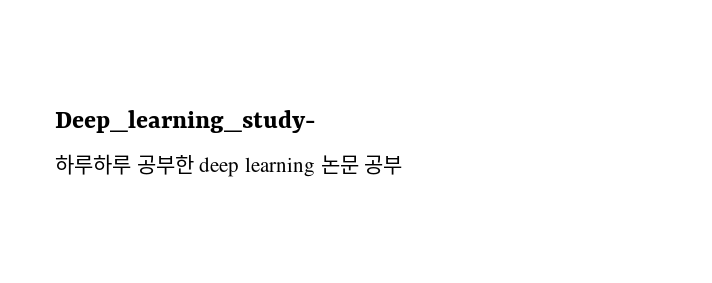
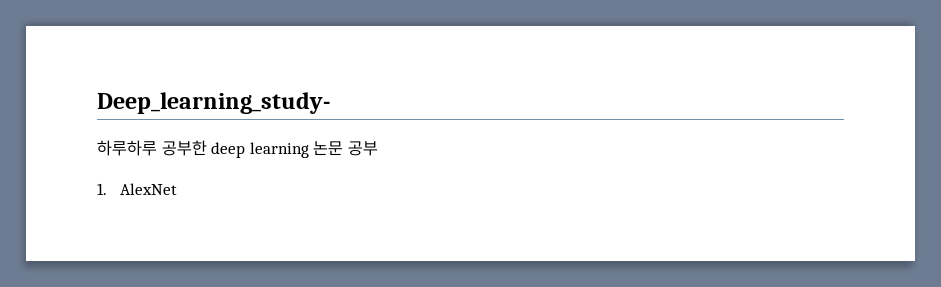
(403, 165) none -> [97,183,177,195] // 1. AlexNet

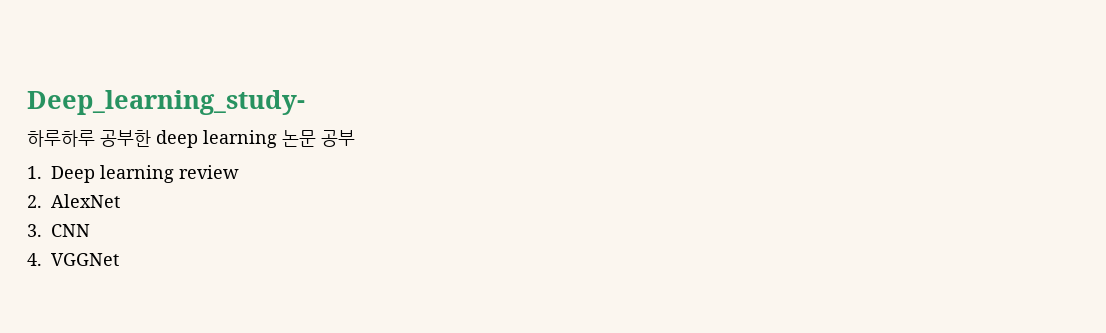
[119,183,177,195] AlexNet -> [51,165,240,183] [27,194,121,208] [27,224,91,237] [27,253,120,266] Deep learning review // 2. AlexNet // 3. CNN // 4. VGGNet

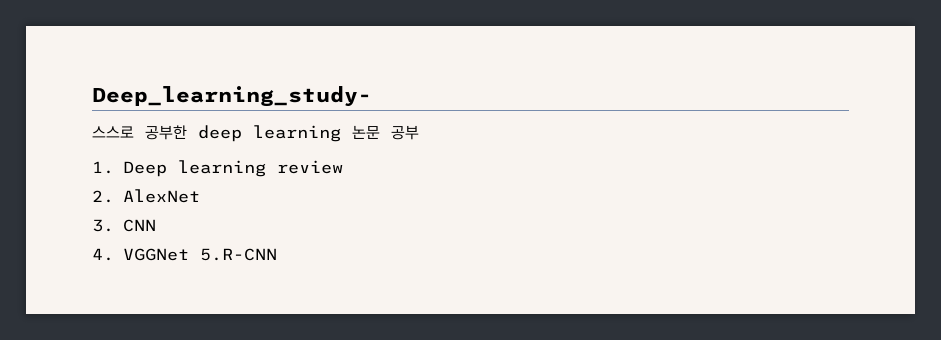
[27,130,95,147] 하루하루 -> [92,126,134,138] 스스로
(120, 259) none -> [200,248,278,261] 5.R-CNN

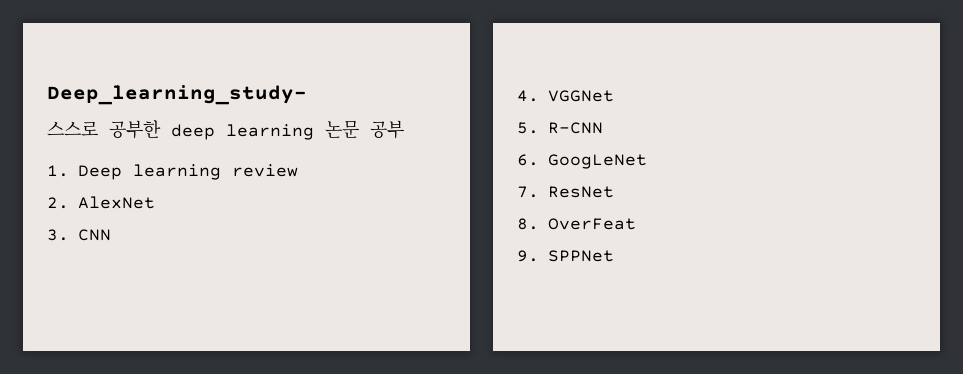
[200,248,278,261] 5.R-CNN -> [517,122,603,134] [517,154,647,169] [517,186,614,198] [517,218,636,230] [517,250,614,262] // 5. R-CNN // 6. GoogLeNet // 7. ResNet // 8. OverFeat // 9. SPPNet

